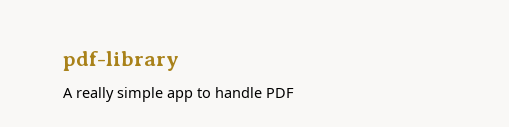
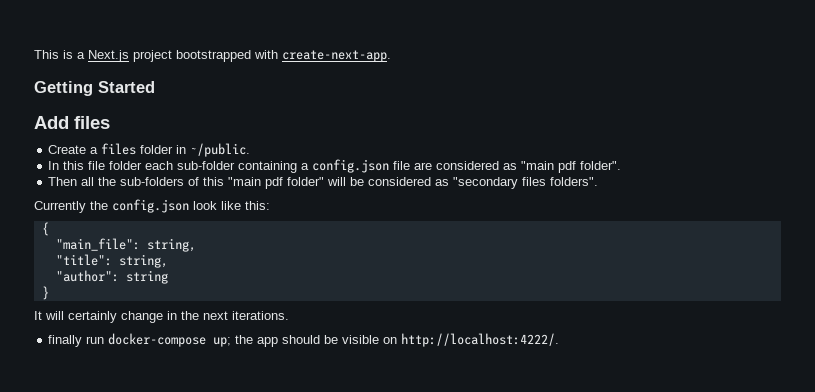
[63,51,179,71] [63,87,294,102] pdf-library // A really simple app to handle PDF -> [34,50,391,62] [34,81,155,96] [34,116,110,129] [48,143,251,157] [48,159,622,173] [48,177,599,189] [34,199,270,213] [41,222,49,236] [55,238,196,252] [55,254,168,268] [55,270,168,284] [41,286,49,300] [34,311,289,323] [48,333,560,347] This is a Next.js project bootstrapped with create-next-app. // Getting Started // Add files // Create a files folder in ~/public. // In this file folder each sub-folder containing a config.json file are considered as "main pdf folder". // Then all the sub-folders of this "main pdf folder" will be considered as "secondary files folders". // Currently the config.json look like this: // { // "main_file": string, // "title": string, // "author": string // } // It will certainly change in the next iterations. // finally run docker-compose up; the app should be visible on http://localhost:4222/.

